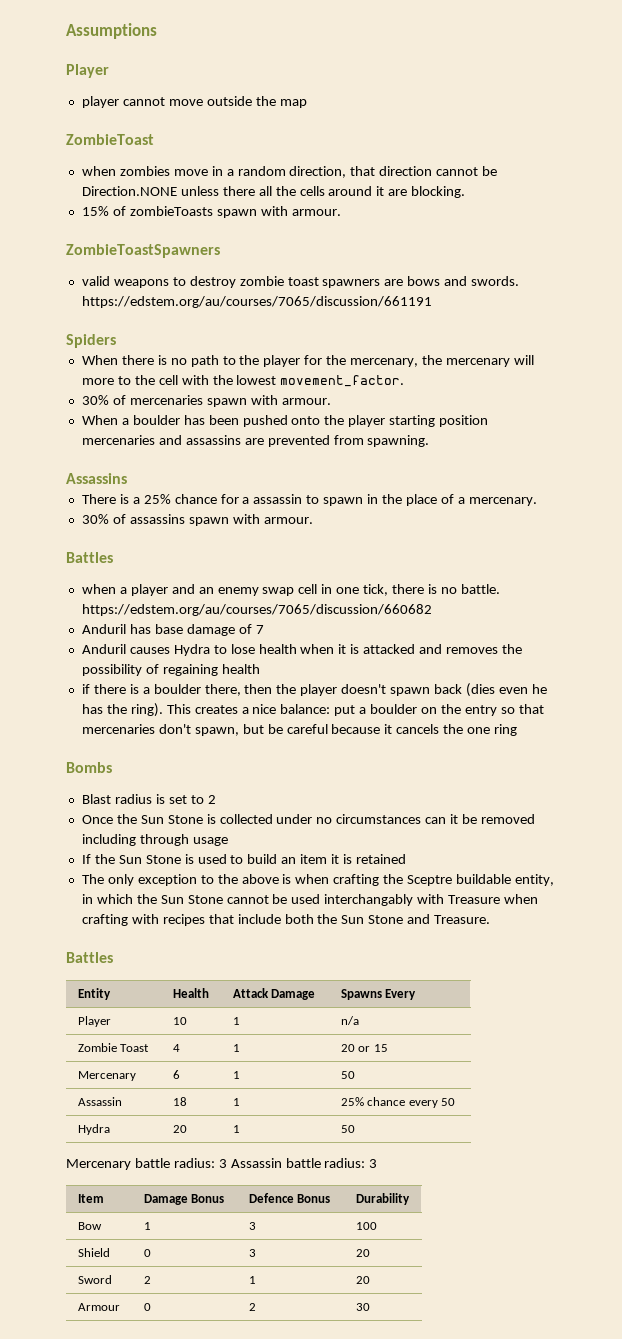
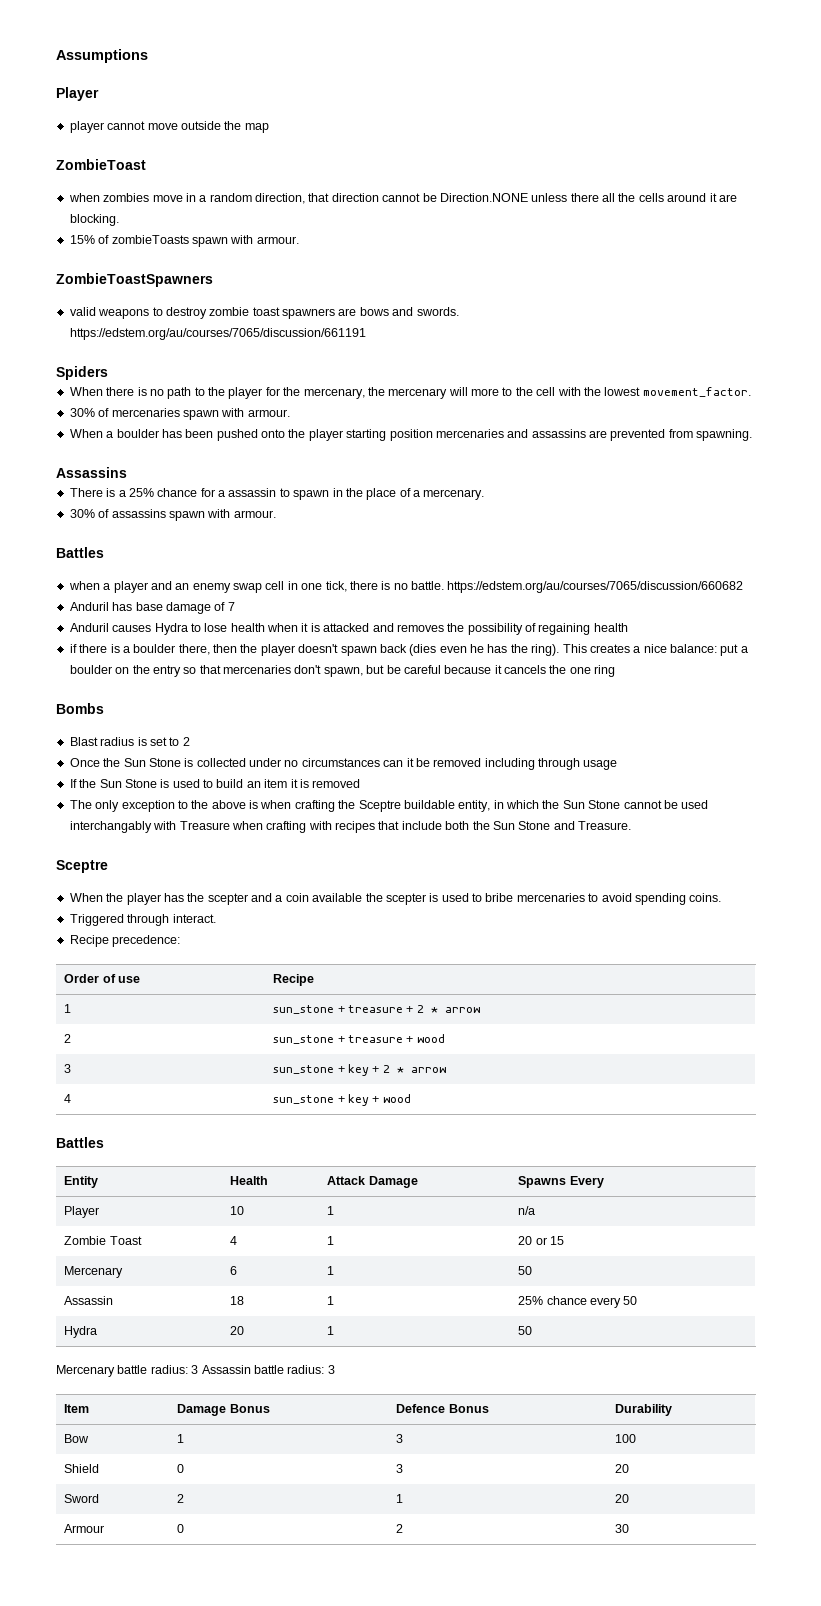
[355,854,406,864] retained -> [312,779,361,788] removed
(491, 919) none -> [56,860,108,873] [69,893,722,905] [69,914,216,926] [69,935,181,947] [64,974,140,983] [273,974,315,986] [64,1004,72,1013] [273,1005,480,1014] [64,1034,72,1043] [273,1034,445,1044] [64,1064,72,1073] [273,1064,446,1076] [64,1094,72,1103] [273,1094,411,1106] // Sceptre // When the player has the scepter and a coin available the scepter is used to bribe mercenaries to avoid spending coins. // Triggered through interact. // Recipe precedence: // Order of use | Recipe // 1 | sun_stone + treasure + 2 * arrow // 2 | sun_stone + treasure + wood // 3 | sun_stone + key + 2 * arrow // 4 | sun_stone + key + wood

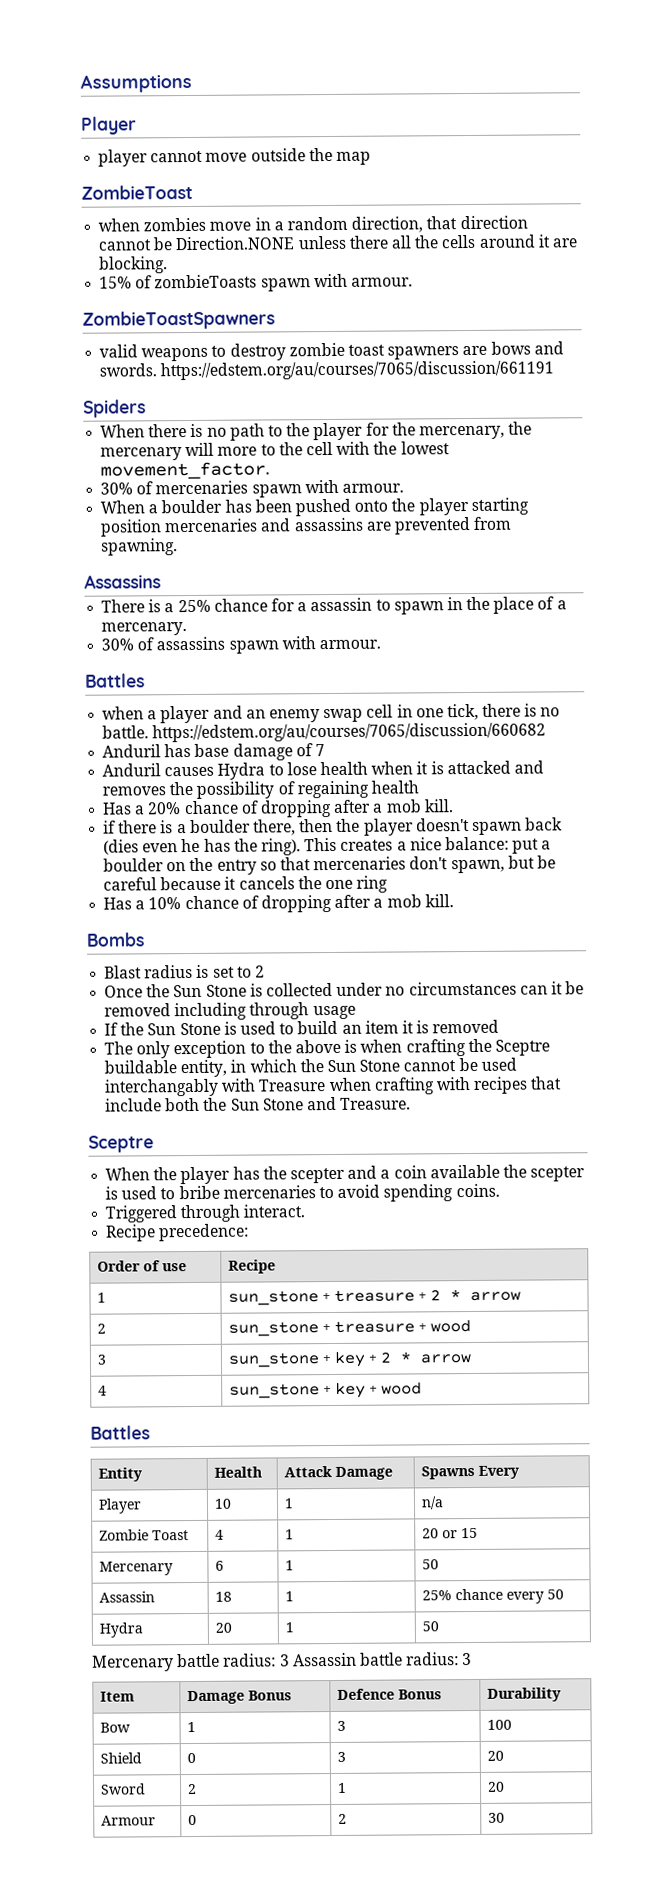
(628, 627) none -> [102,799,454,818] // Has a 20% chance of dropping after a mob kill.
(616, 671) none -> [103,894,454,913] // Has a 10% chance of dropping after a mob kill.

